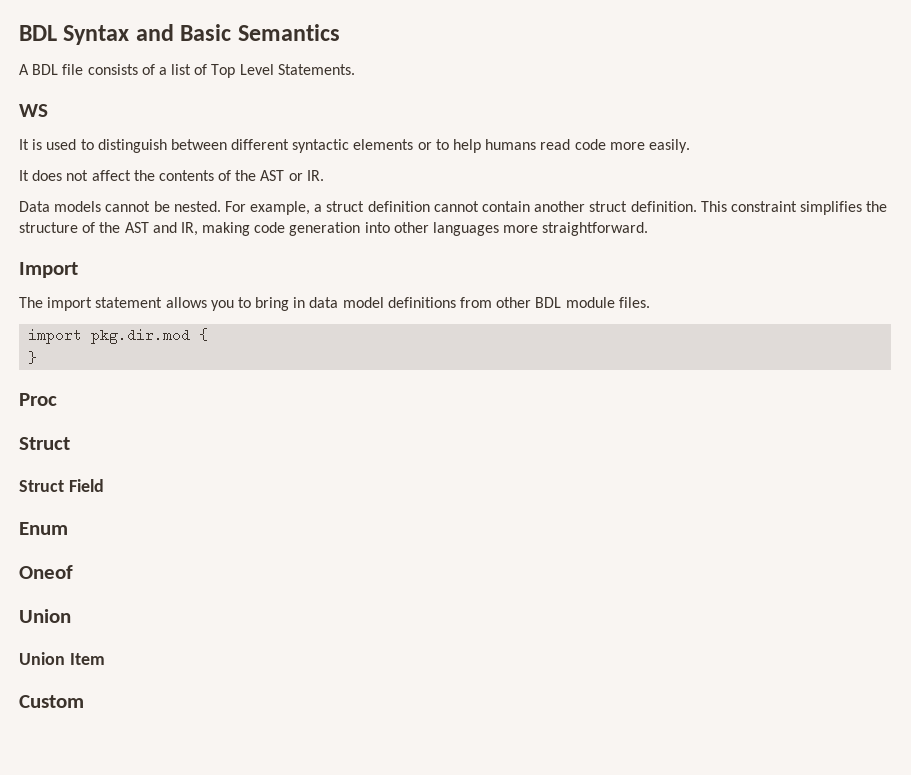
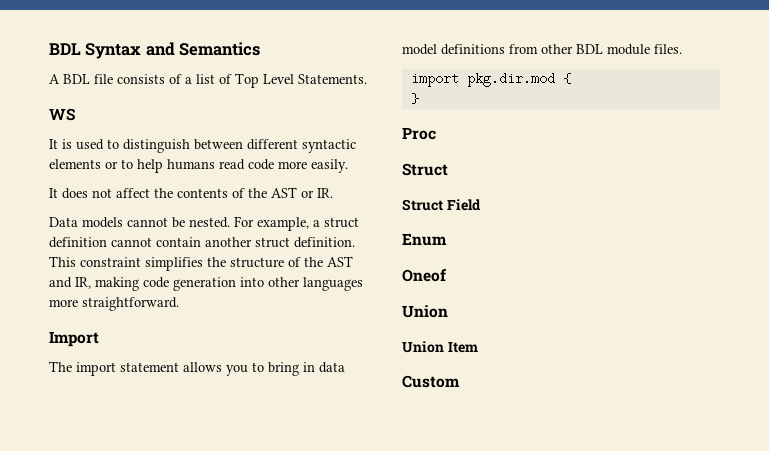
[180,24,232,41] Basic -> (175, 49) none

